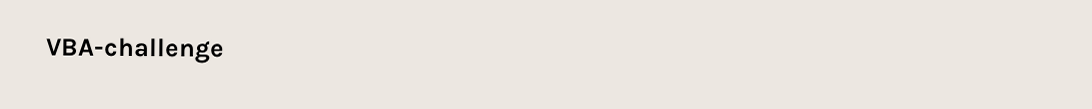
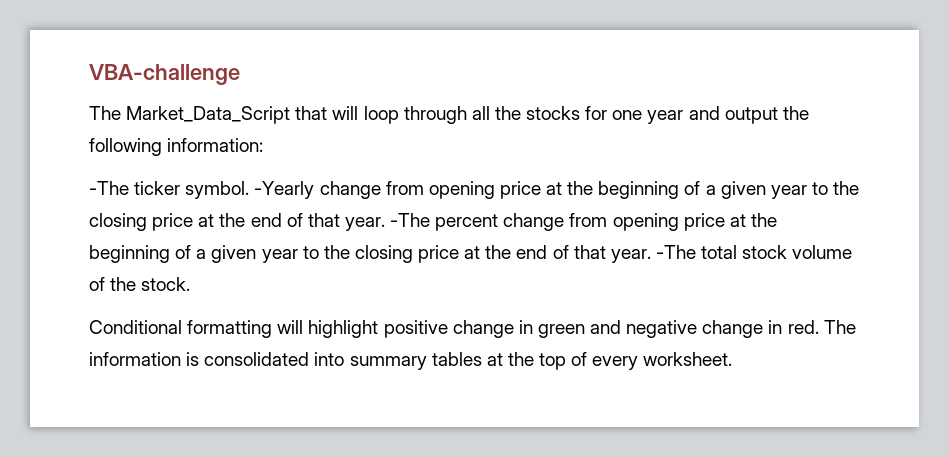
(225, 50) none -> [89,106,809,124] [89,138,264,156] [89,181,860,199] [89,213,777,231] [89,245,853,263] [89,277,191,291] [89,320,856,338] [89,352,733,370] // The Market_Data_Script that will loop through all the stocks for one year and output the following information: // -The ticker symbol. -Yearly change from opening price at the beginning of a given year to the closing price at the end of that year. -The percent change from opening price at the beginning of a given year to the closing price at the end of that year. -The total stock volume of the stock. // Conditional formatting will highlight positive change in green and negative change in red. The information is consolidated into summary tables at the top of every worksheet.

